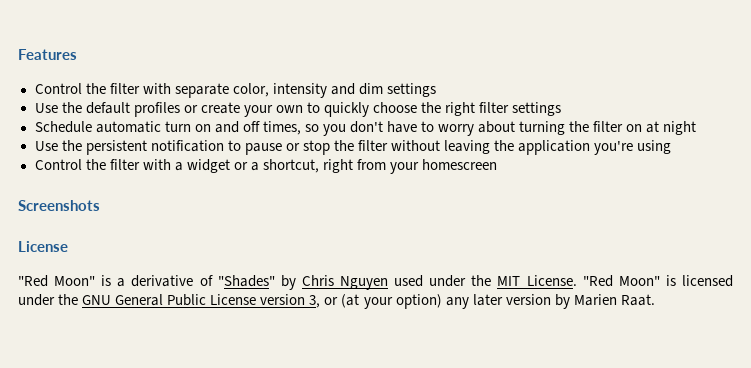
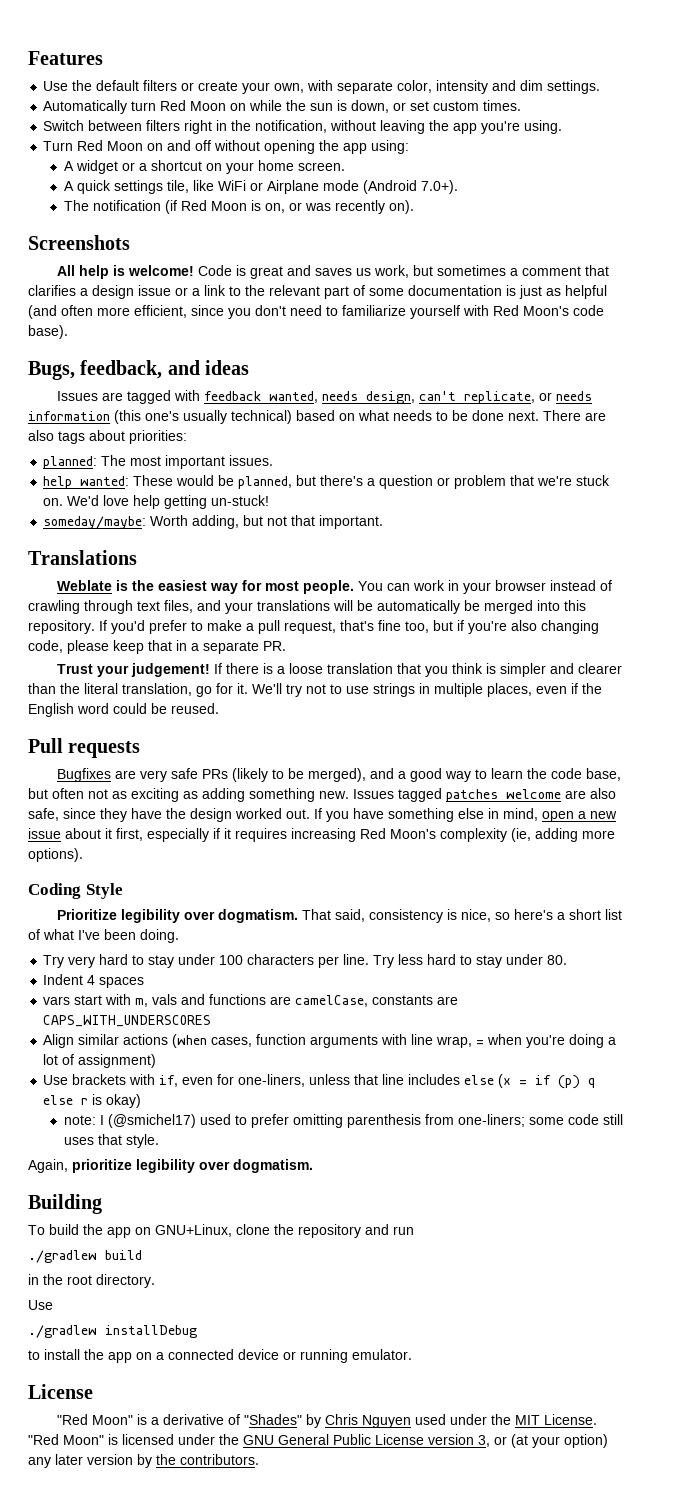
[34,83,140,94] Control the filter -> [43,80,305,94] Use the default filters or create your own,
[386,83,436,97] [34,102,562,117] [34,121,697,136] [34,140,672,155] [34,159,498,174] [18,200,100,211] settings // Use the default profiles or create your own to quickly choose the right filter settings // Schedule automatic turn on and off times, so you don't have to worry about turning the filter on at night // Use the persistent notification to pause or stop the filter without leaving the application you're using // Control the filter with a widget or a shortcut, right from your homescreen // Screenshots -> [547,80,601,94] [43,100,522,114] [43,120,563,134] [43,140,410,154] [63,160,345,174] [63,180,458,194] [63,200,414,214] [28,235,130,250] [57,265,610,279] [28,285,607,299] [28,305,604,319] [28,325,68,339] [28,360,250,380] [57,390,593,404] [28,410,606,424] [28,430,187,444] [43,455,274,469] [43,475,611,489] [43,495,270,509] [43,515,384,529] [28,550,137,565] [57,580,613,594] [28,600,586,614] [28,620,599,634] [28,640,286,654] [57,663,623,677] [28,683,602,697] [28,703,219,717] [28,738,141,758] [57,768,622,782] [28,788,616,802] [28,808,617,822] [28,828,615,842] [28,848,83,862] [28,883,123,899] [57,909,623,923] [28,929,179,943] [43,954,568,968] [43,974,145,988] [43,994,459,1007] [43,1015,212,1027] [43,1034,617,1048] [43,1054,157,1068] [43,1074,596,1089] [43,1094,142,1108] [63,1114,623,1128] [63,1134,159,1148] [28,1159,313,1173] [28,1194,102,1214] [28,1224,414,1238] [28,1250,142,1263] [28,1274,155,1288] [28,1300,53,1310] [28,1325,197,1338] [28,1349,412,1363] settings. // Automatically turn Red Moon on while the sun is down, or set custom times. // Switch between filters right in the notification, without leaving the app you're using. // Turn Red Moon on and off without opening the app using: // A widget or a shortcut on your home screen. // A quick settings tile, like WiFi or Airplane mode (Android 7.0+). // The notification (if Red Moon is on, or was recently on). // Screenshots // All help is welcome! Code is great and saves us work, but sometimes a comment that clarifies a design issue or a link to the relevant part of some documentation is just as helpful (and often more efficient, since you don't need to familiarize yourself with Red Moon's code base). // Bugs, feedback, and ideas // Issues are tagged with feedback wanted, needs design, can't replicate, or needs information (this one's usually technical) based on what needs to be done next. There are also tags about priorities: // planned: The most important issues. // help wanted: These would be planned, but there's a question or problem that we're stuck on. We'd love help getting un-stuck! // someday/maybe: Worth adding, but not that important. // Translations // Weblate is the easiest way for most people. You can work in your browser instead of crawling through text files, and your translations will be automatically be merged into this repository. If you'd prefer to make a pull request, that's fine too, but if you're also changing code, please keep that in a separate PR. // Trust your judgement! If there is a loose translation that you think is simpler and clearer than the literal translation, go for it. We'll try not to use strings in multiple places, even if the English word could be reused. // Pull requests // Bugfixes are very safe PRs (likely to be merged), and a good way to learn the code base, but often not as exciting as adding something new. Issues tagged patches welcome are also safe, since they have the design worked out. If you have something else in mind, open a new issue about it first, especially if it requires increasing Red Moon's complexity (ie, adding more options). // Coding Style // Prioritize legibility over dogmatism. That said, consistency is nice, so here's a short list of what I've been doing. // Try very hard to stay under 100 characters per line. Try less hard to stay under 80. // Indent 4 spaces // vars start with m, vals and functions are camelCase, constants are CAPS_WITH_UNDERSCORES // Align similar actions (when cases, function arguments with line wrap, = when you're doing a lot of assignment) // Use brackets with if, even for one-liners, unless that line includes else (x = if (p) q else r is okay) // note: I (@smichel17) used to prefer omitting parenthesis from one-liners; some code still uses that style. // Again, prioritize legibility over dogmatism. // Building // To build the app on GNU+Linux, clone the repository and run // ./gradlew build // in the root directory. // Use // ./gradlew installDebug // to install the app on a connected device or running emulator.
[573,294,655,306] Marien Raat. -> [156,1454,259,1465] the contributors.

